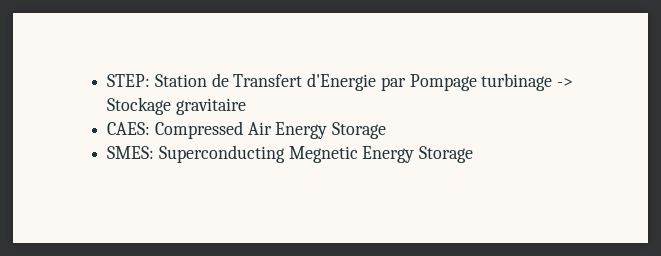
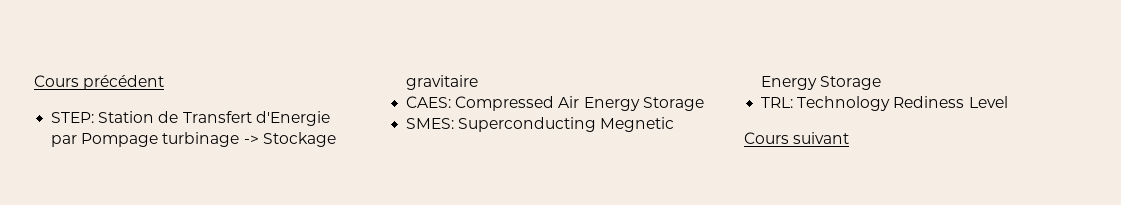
(107, 80) none -> [34,75,165,90] Cours précédent //
(474, 154) none -> [761,96,1008,111] [744,132,850,144] // TRL: Technology Rediness Level // Cours suivant

